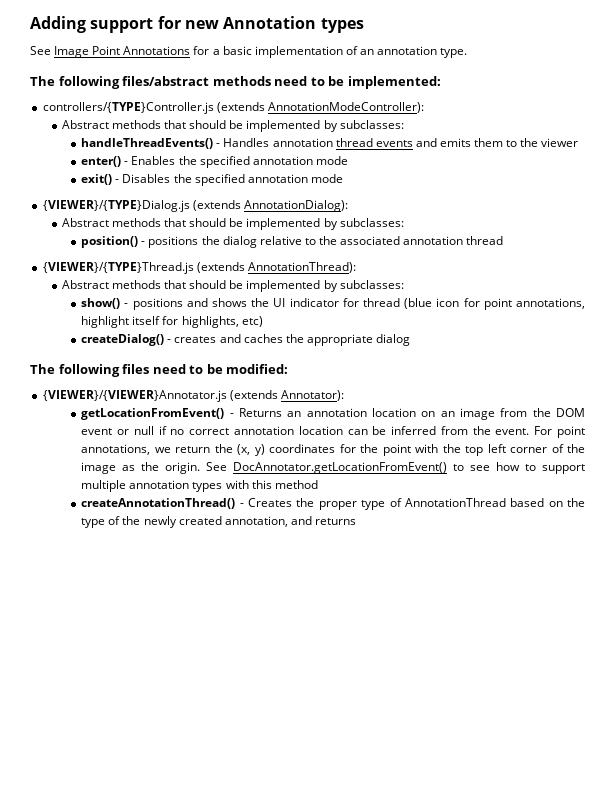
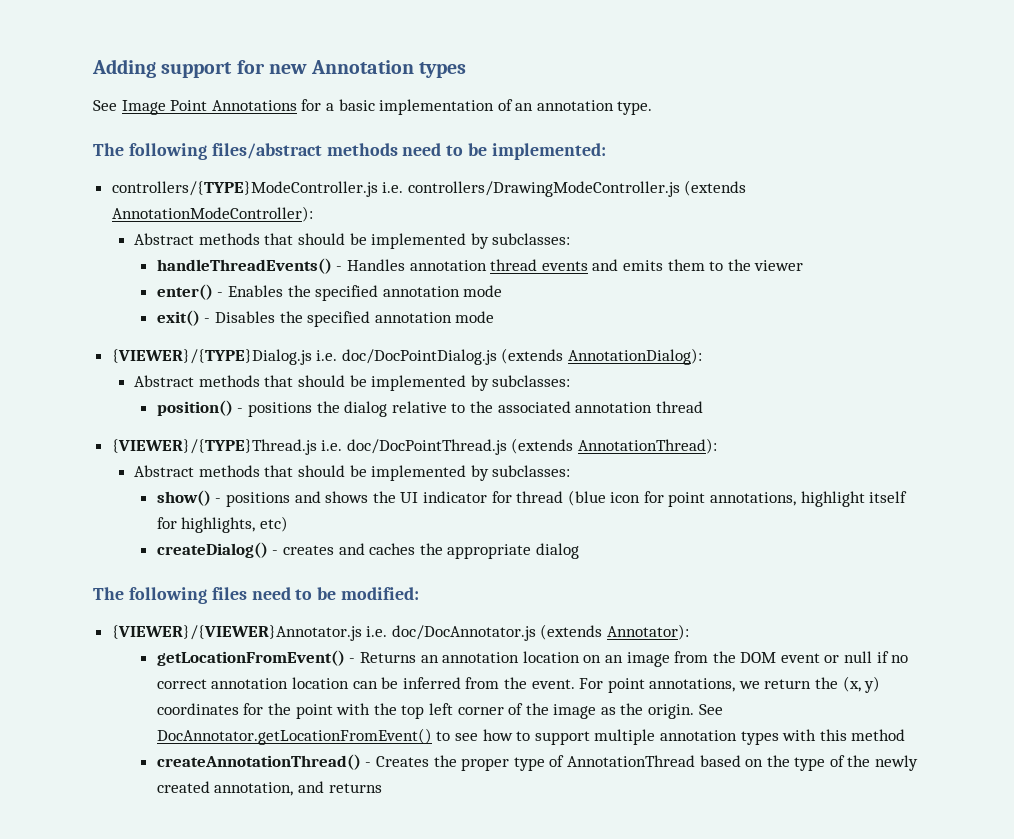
[42,102,214,114] controllers/{TYPE}Controller.js -> [111,181,680,197] controllers/{TYPE}ModeController.js i.e. controllers/DrawingModeController.js
(190, 206) none -> [316,349,497,365] i.e. doc/DocPointDialog.js
(194, 268) none -> [321,439,507,455] i.e. doc/DocPointThread.js
(227, 396) none -> [366,625,536,641] i.e. doc/DocAnnotator.js

